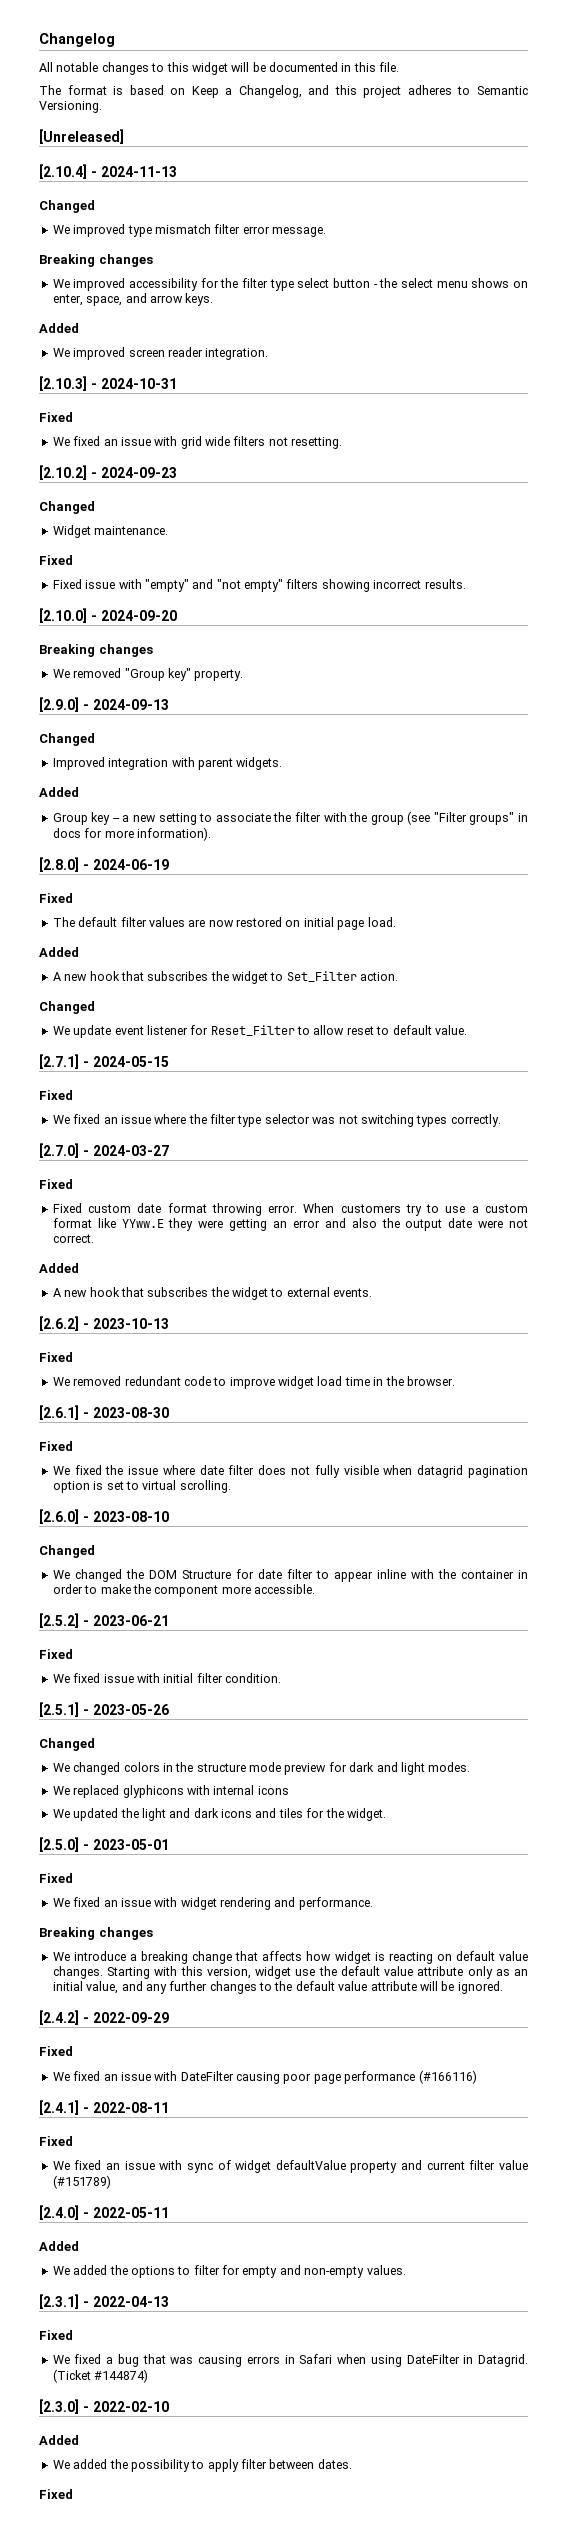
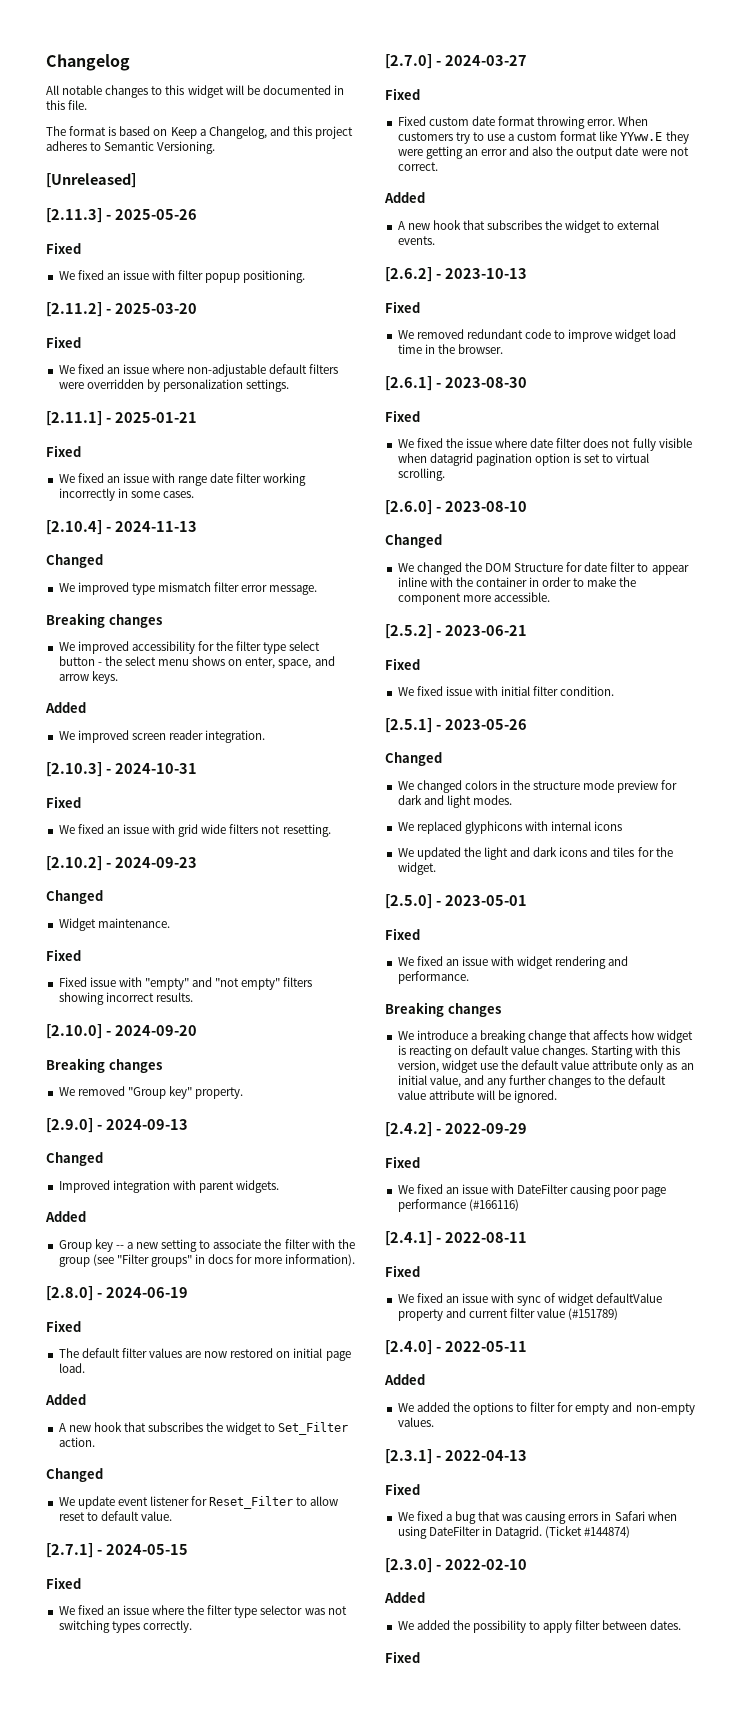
(124, 136) none -> [46,208,197,223] [46,242,81,254] [58,270,306,283] [46,302,197,317] [46,336,81,348] [58,364,339,377] [58,379,290,392] [46,411,197,426] [46,445,81,457] [58,473,307,486] [58,488,194,501] // [2.11.3] - 2025-05-26 // Fixed // We fixed an issue with filter popup positioning. // [2.11.2] - 2025-03-20 // Fixed // We fixed an issue where non-adjustable default filters were overridden by personalization settings. // [2.11.1] - 2025-01-21 // Fixed // We fixed an issue with range date filter working incorrectly in some cases.

